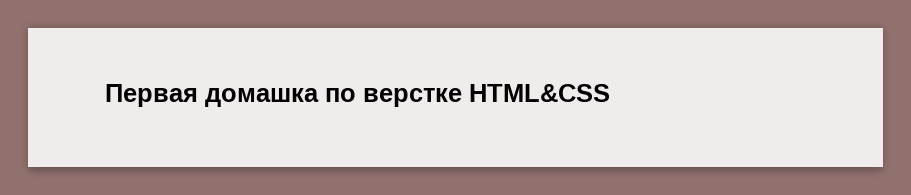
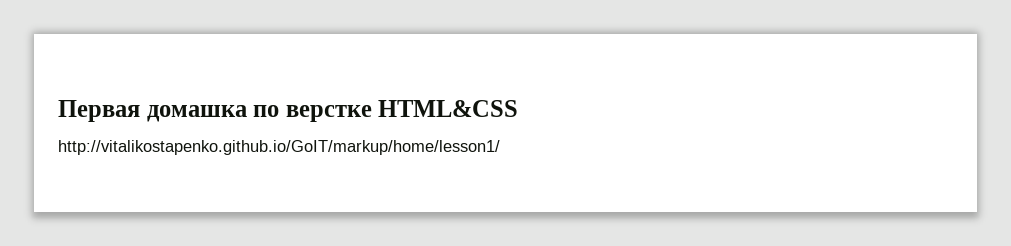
(610, 93) none -> [58,140,500,155] // http://vitalikostapenko.github.io/GoIT/markup/home/lesson1/

